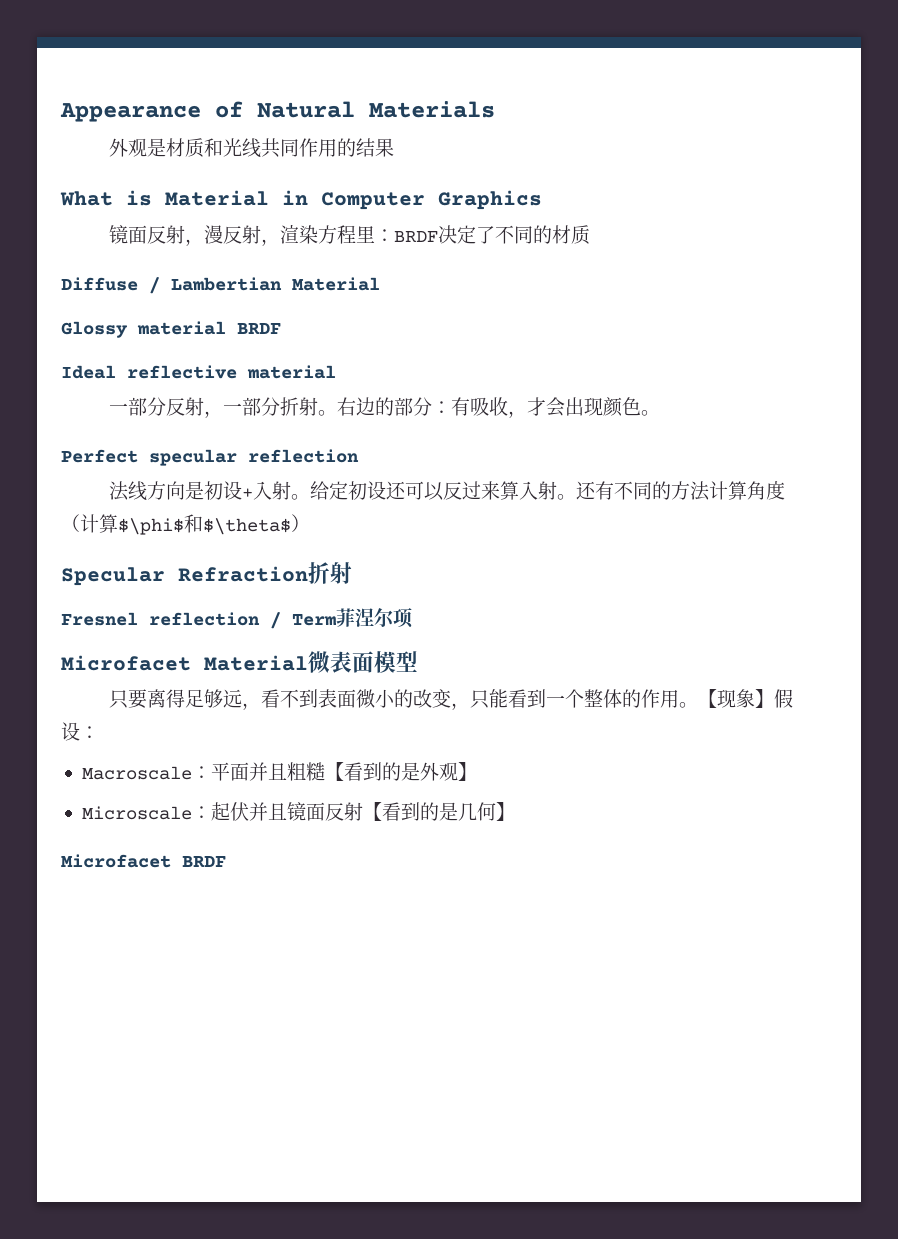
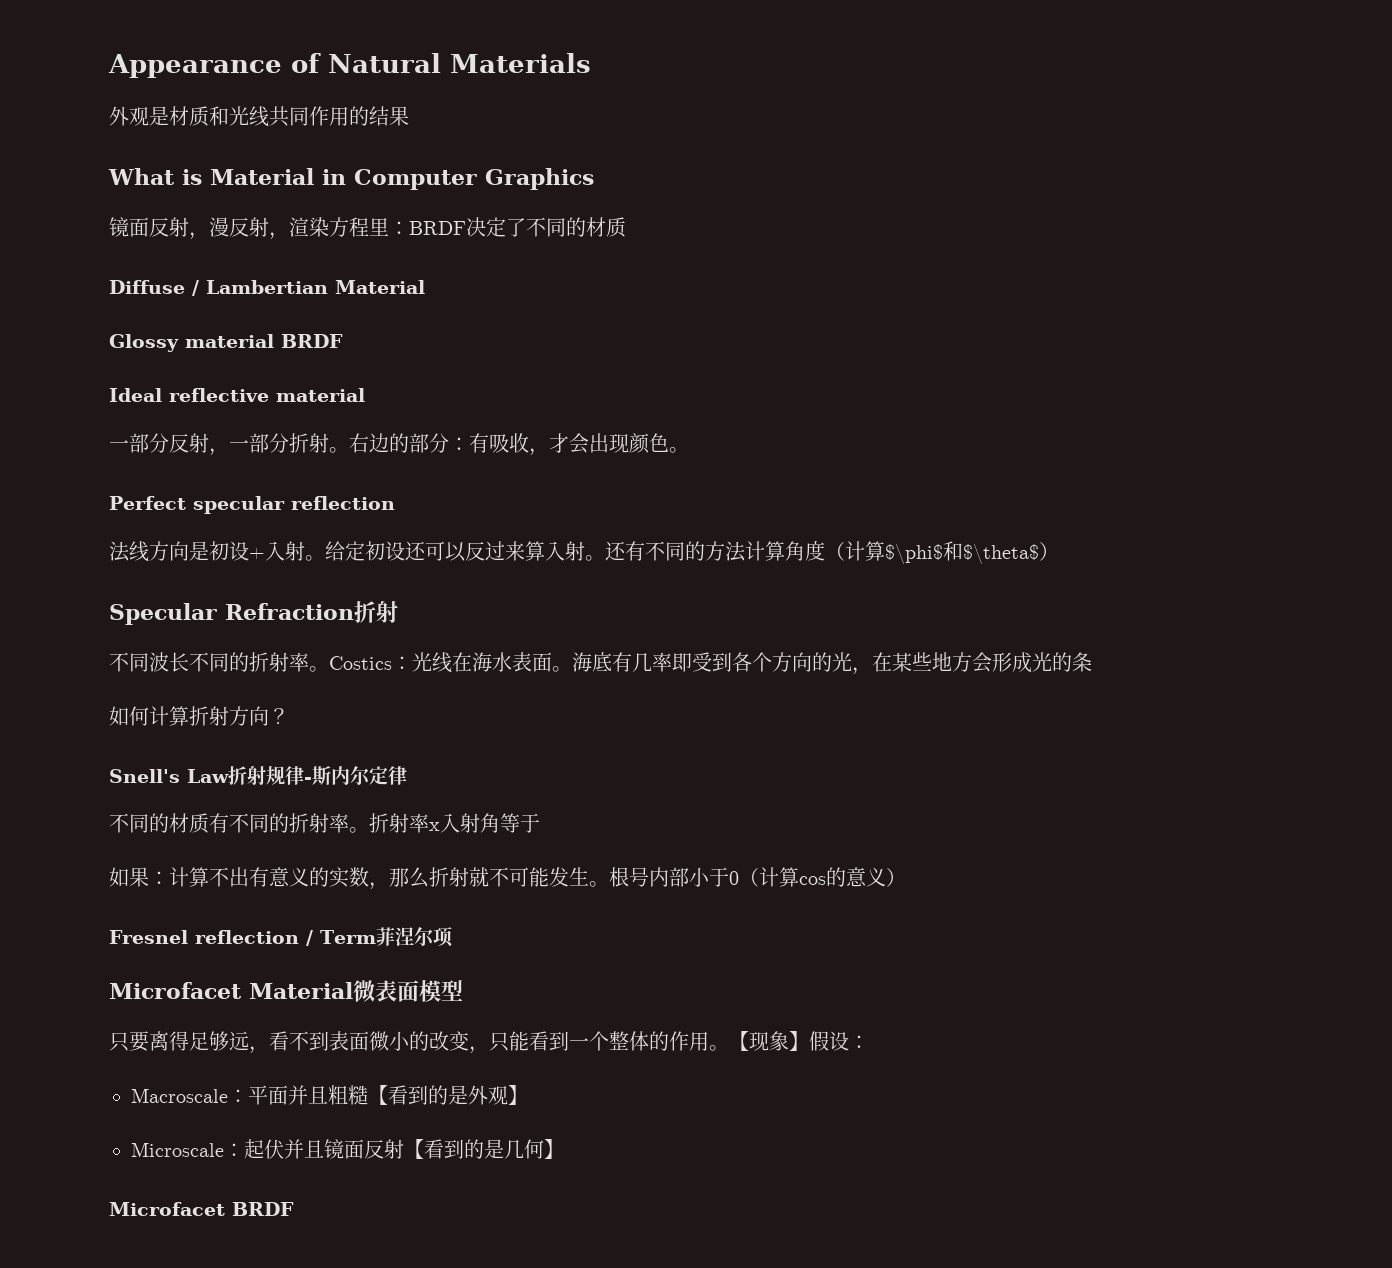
(352, 573) none -> [109,652,1092,675] [109,706,289,726] [109,766,407,785] [109,813,540,833] [109,867,906,890] // 不同波长不同的折射率。Costics：光线在海水表面。海底有几率即受到各个方向的光，在某些地方会形成光的条 // 如何计算折射方向？ // Snell's Law折射规律-斯内尔定律 // 不同的材质有不同的折射率。折射率x入射角等于 // 如果：计算不出有意义的实数，那么折射就不可能发生。根号内部小于0（计算cos的意义）

